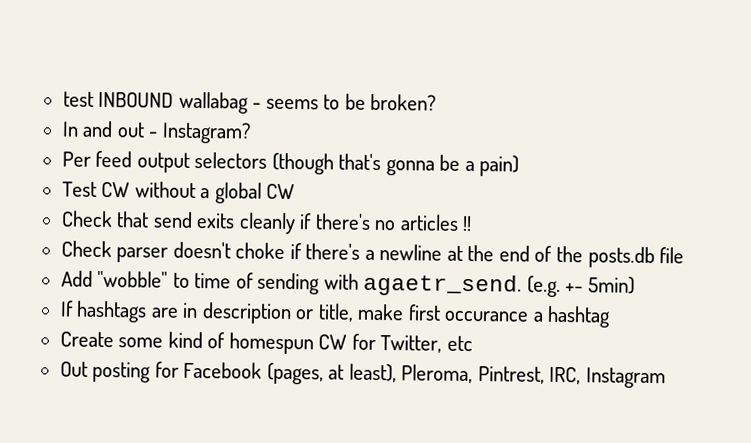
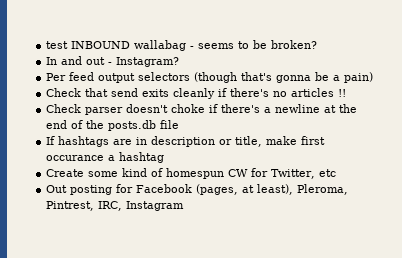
[61,181,296,204] // Test CW without a global CW -> (374, 77) none
[60,270,635,298] // Add "wobble" to time of sending with agaetr_send. (e.g. +- 5min) -> (180, 124) none

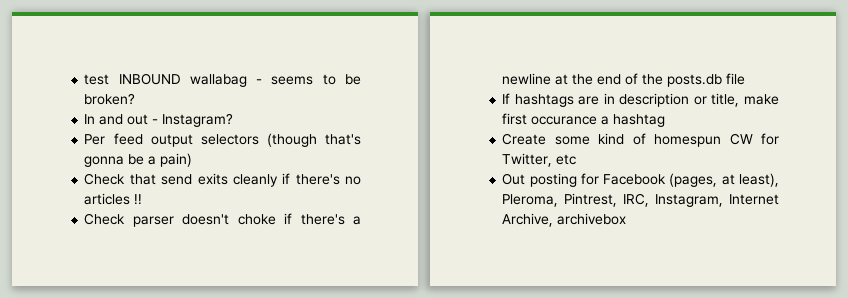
[126,201,185,211] Instagram -> [655,194,779,207] [502,213,627,227] Instagram, Internet Archive, archivebox

